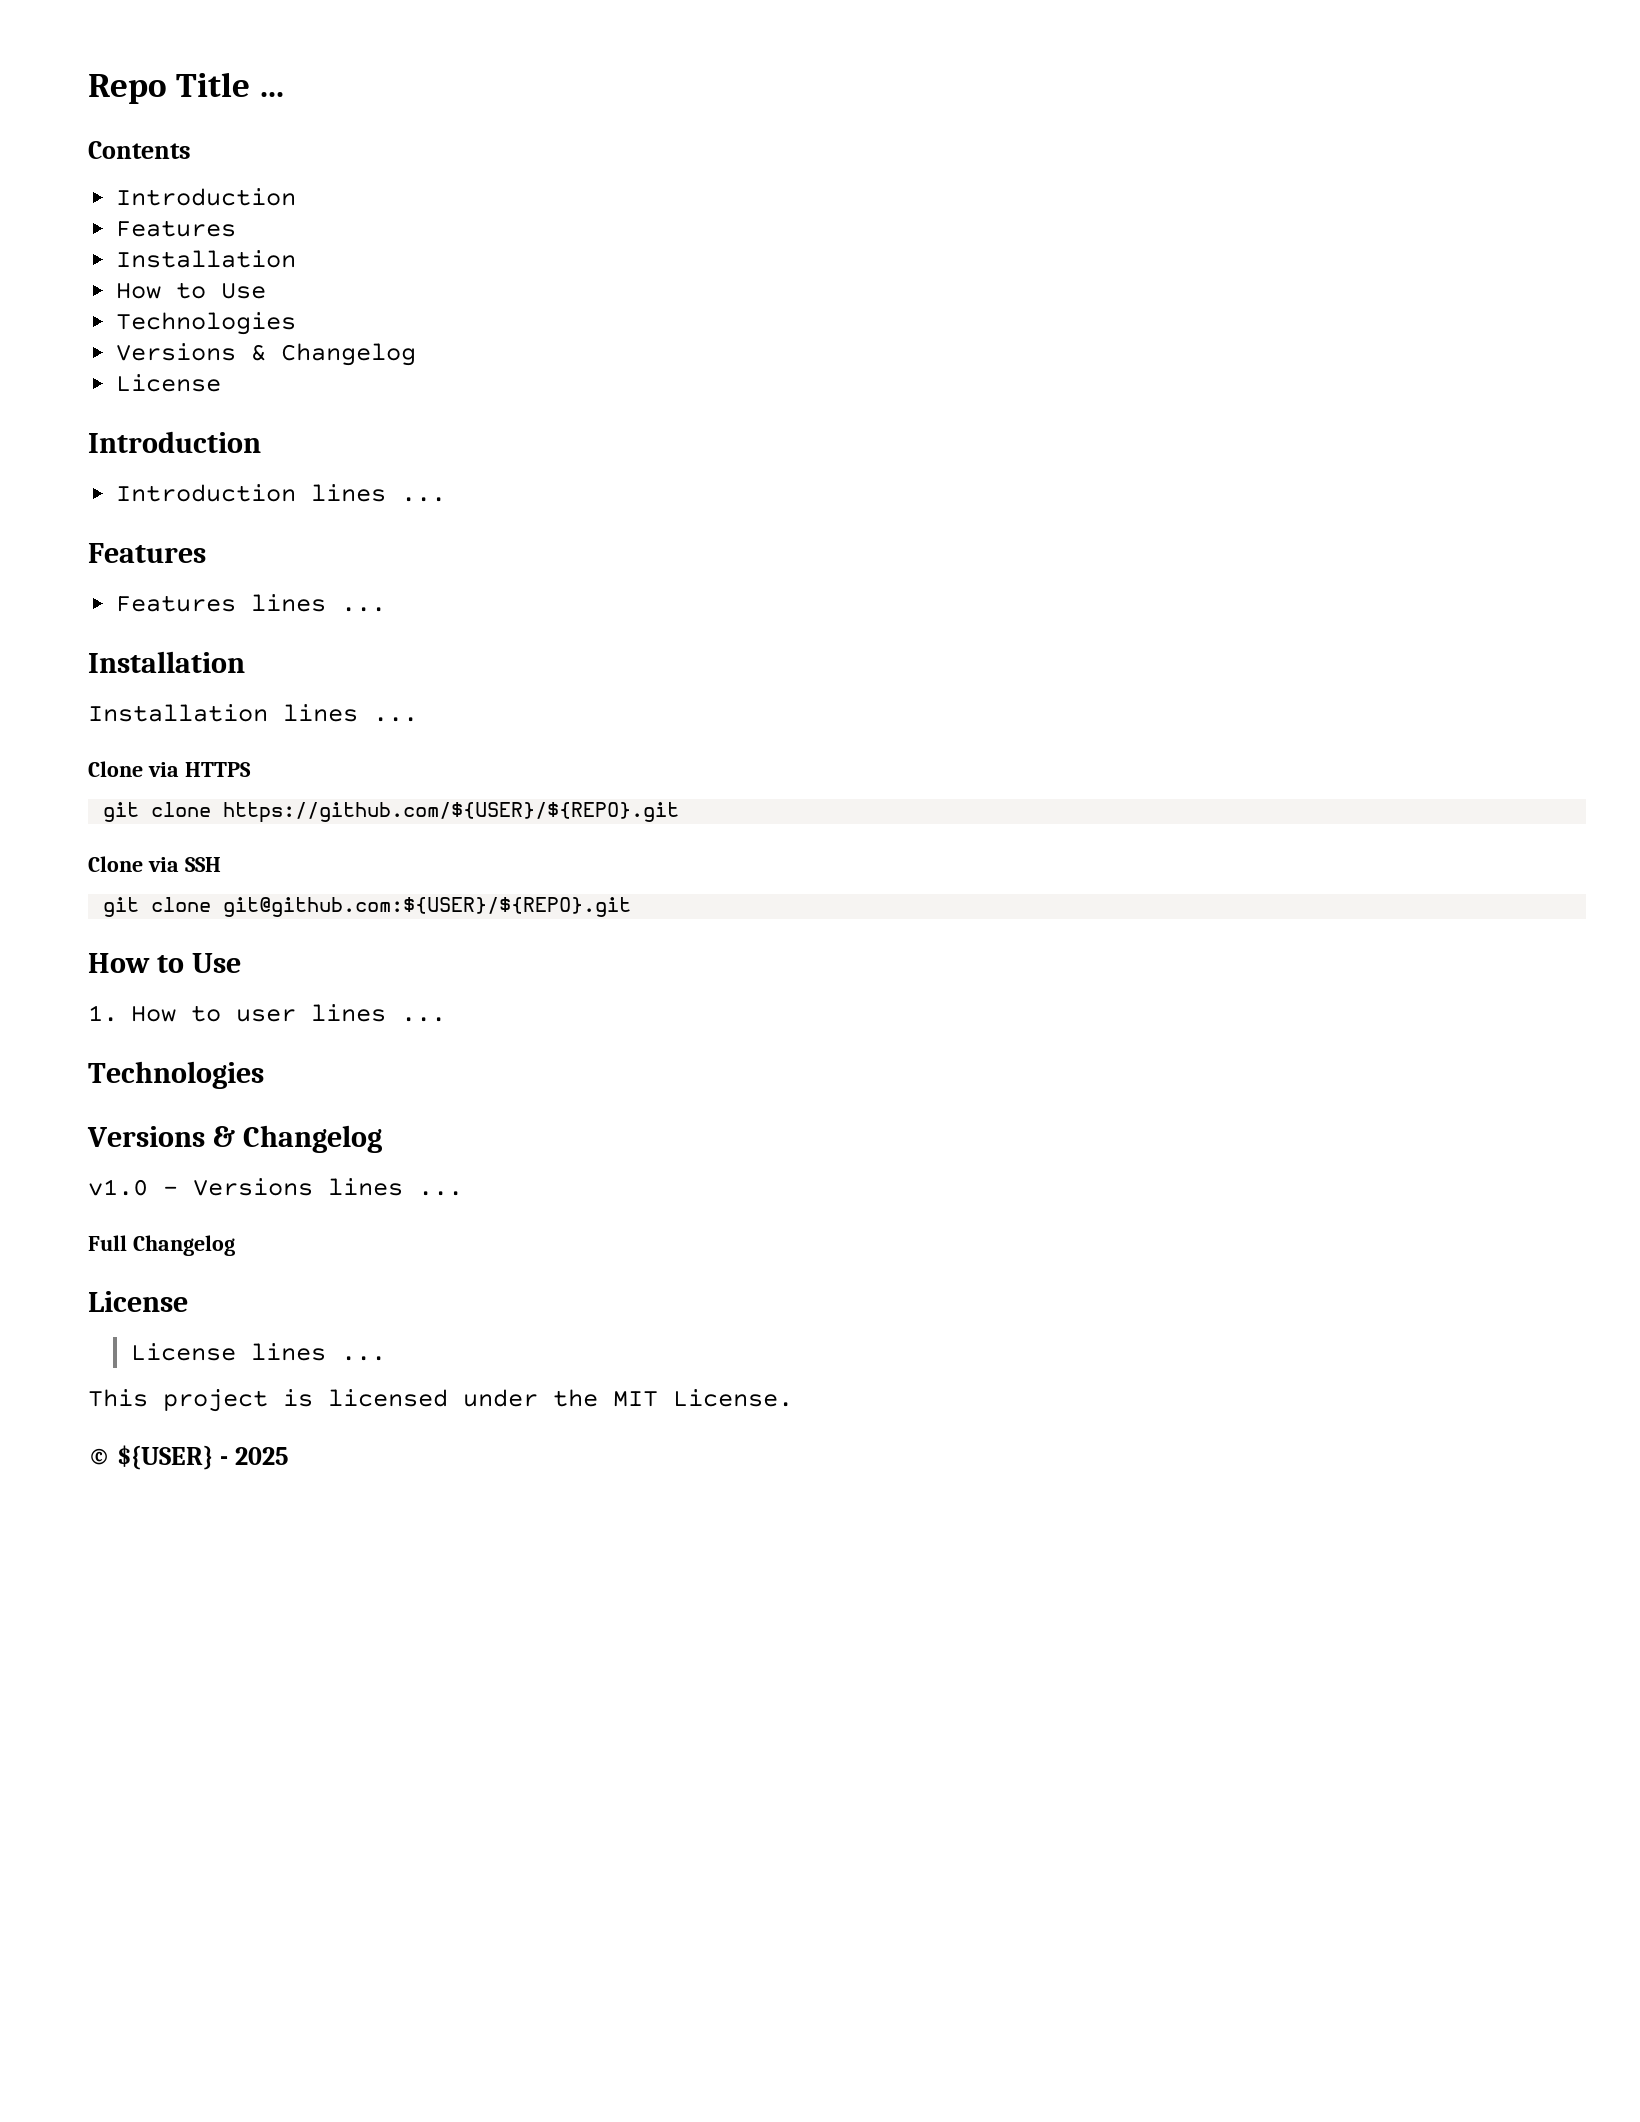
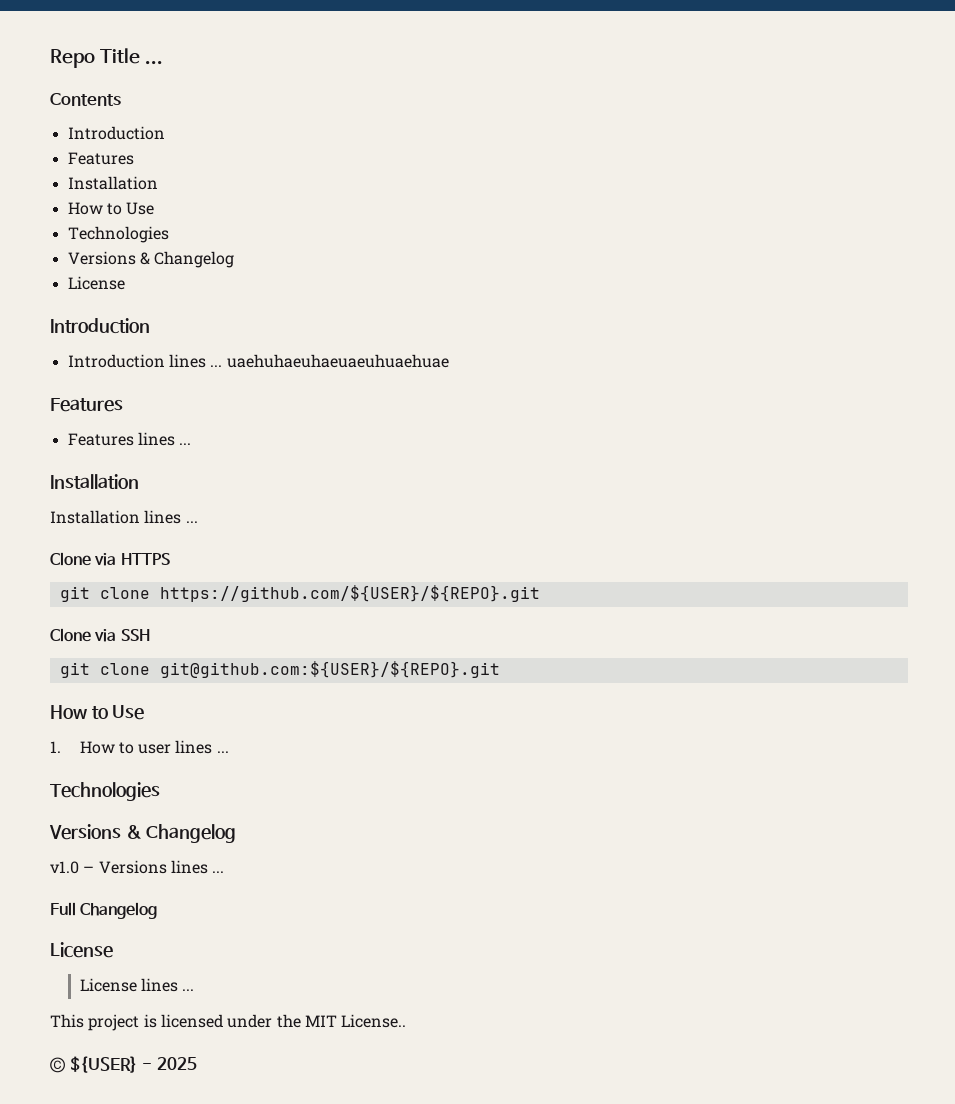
(447, 499) none -> [226,354,449,368] uaehuhaeuhaeuaeuhuaehuae
[673,1389,793,1407] License. -> [341,1014,407,1028] License..

